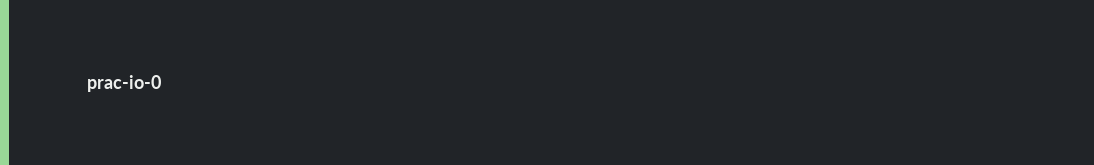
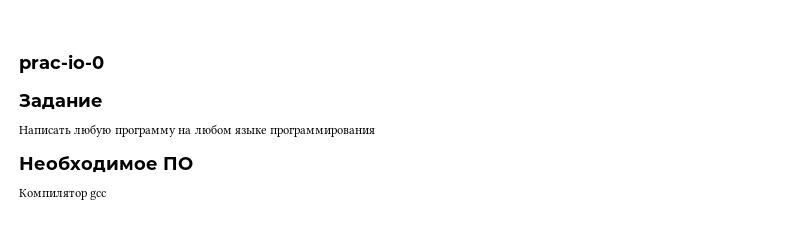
(161, 83) none -> [19,94,103,110] [19,124,376,137] [19,156,193,173] [19,189,107,200] // Задание // Написать любую программу на любом языке программирования // Необходимое ПО // Компилятор gcc

